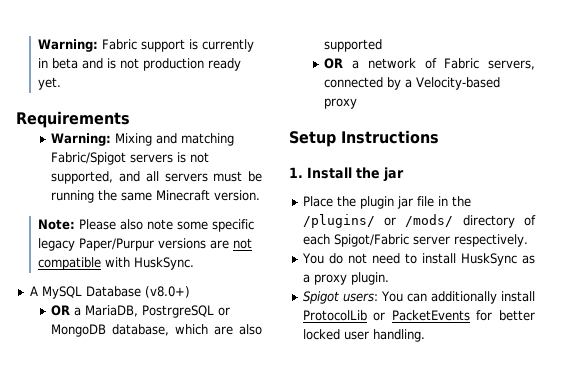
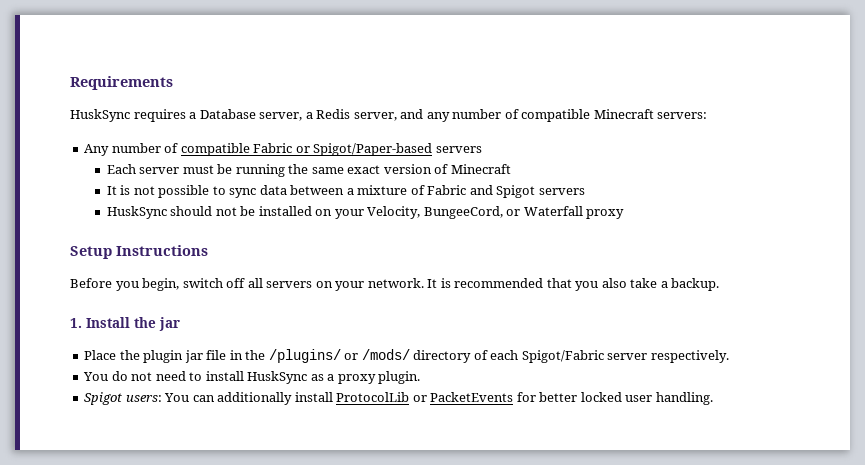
[37,39,254,52] [37,58,241,71] [37,77,61,90] [16,111,130,128] [51,133,235,146] [51,152,210,165] [51,171,208,184] Warning: Fabric support is currently in beta and is not production ready yet. // Requirements // Warning: Mixing and matching Fabric/Spigot servers is not supported, and all servers -> [70,76,173,90] [70,109,708,122] [84,143,482,156] [106,164,180,174] Requirements // HuskSync requires a Database server, a Redis server, and any number of compatible Minecraft servers: // Any number of compatible Fabric or Spigot/Paper-based servers // Each server
[156,190,261,201] [37,219,254,232] [37,238,252,251] [37,257,194,270] [29,286,190,299] [51,305,231,318] [51,324,262,337] [324,39,383,52] [324,58,535,70] [324,77,501,90] [324,98,358,109] [289,130,439,147] Minecraft version. // Note: Please also note some specific legacy Paper/Purpur versions are not compatible with HuskSync. // A MySQL Database (v8.0+) // OR a MariaDB, PostrgreSQL or MongoDB database, which are also supported // OR a network of Fabric servers, connected by a Velocity-based proxy // Setup Instructions -> [347,164,511,174] [106,185,585,198] [106,206,625,219] [70,245,208,259] [70,278,720,291] exact version of Minecraft // It is not possible to sync data between a mixture of Fabric and Spigot servers // HuskSync should not be installed on your Velocity, BungeeCord, or Waterfall proxy // Setup Instructions // Before you begin, switch off all servers on your network. It is recommended that you also take a backup.

